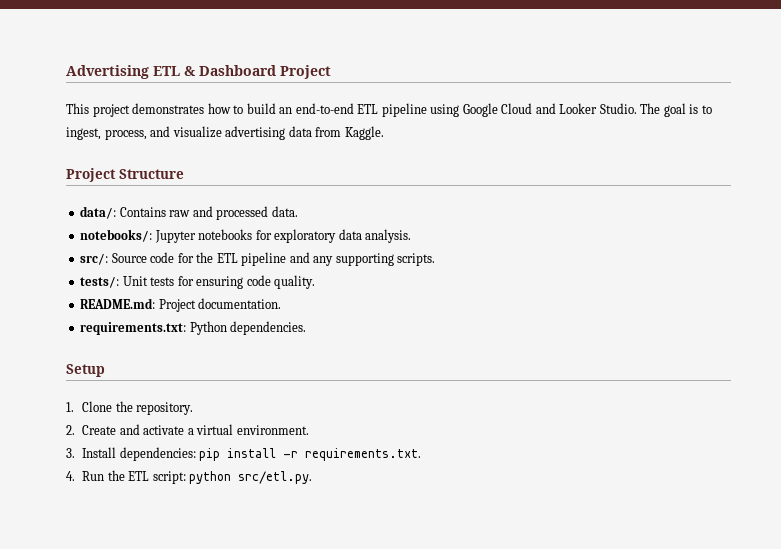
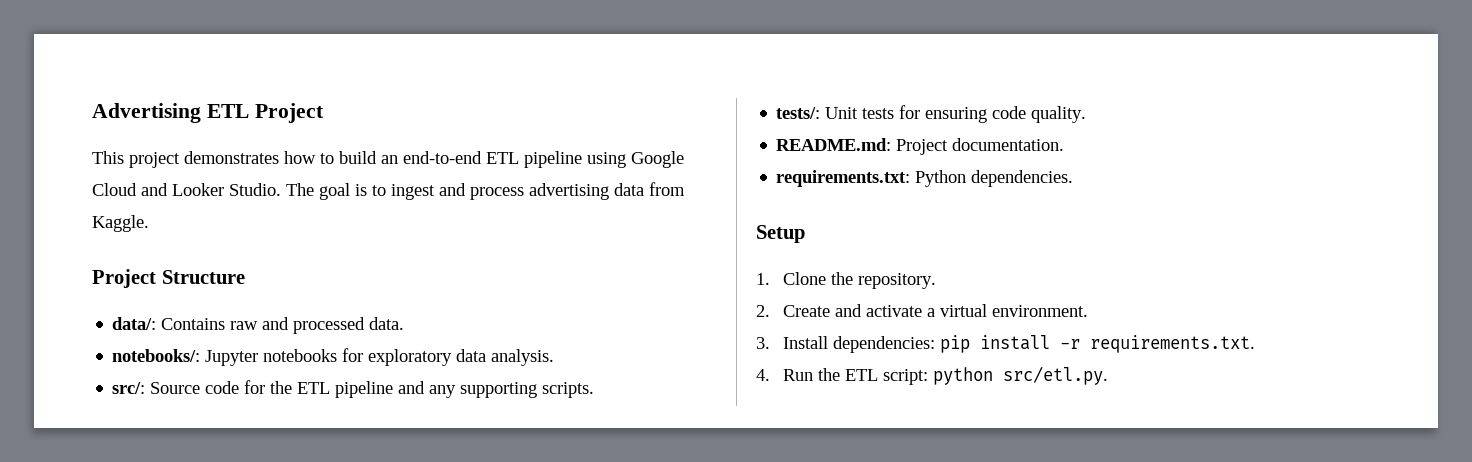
[184,65,276,76] & Dashboard -> (249, 111) none
[66,126,222,140] ingest, process, and visualize -> [391,183,524,200] ingest and process

